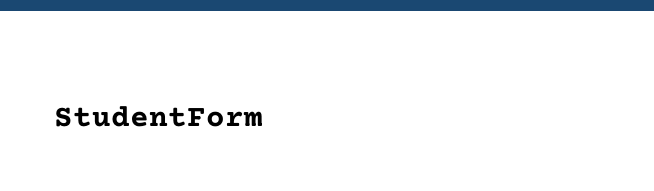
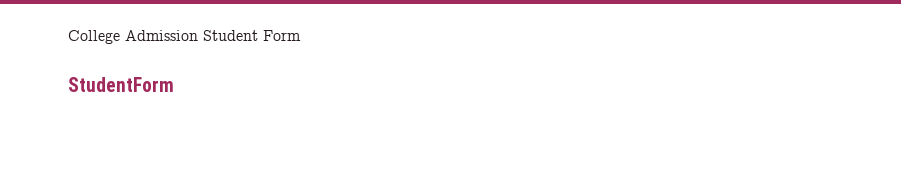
(54, 116) none -> [68,30,301,44] College Admission Student Form //

